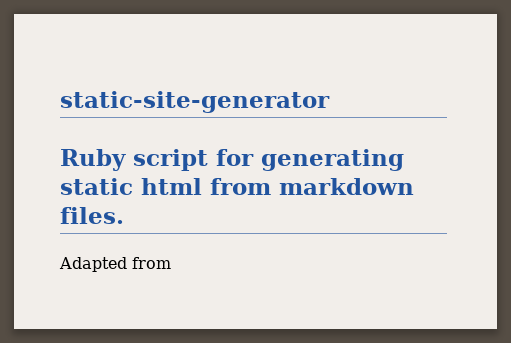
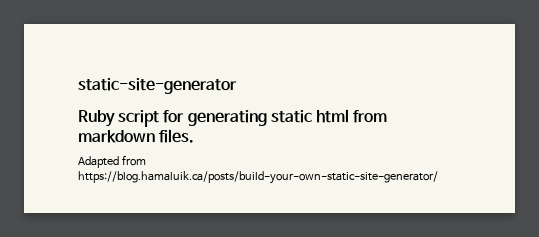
(171, 263) none -> [78,171,438,184] https://blog.hamaluik.ca/posts/build-your-own-static-site-generator/

